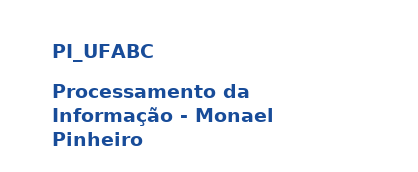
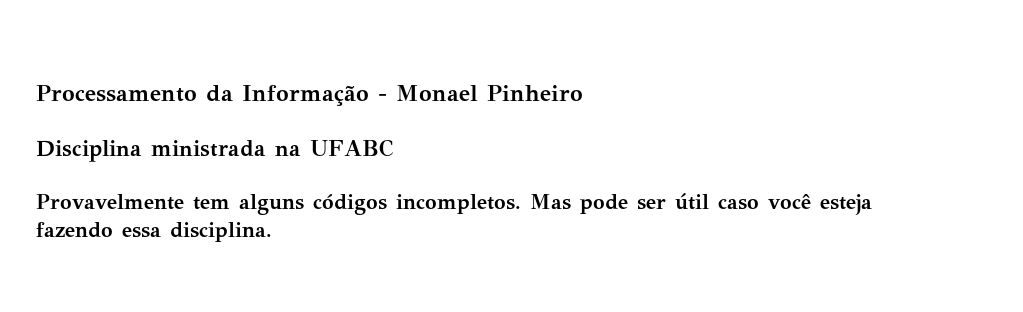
[52,44,154,62] PI_UFABC // -> (36, 93) none
(143, 139) none -> [36,139,393,162] [36,193,872,215] [36,222,272,242] // Disciplina ministrada na UFABC // Provavelmente tem alguns códigos incompletos. Mas pode ser útil caso você esteja fazendo essa disciplina.

